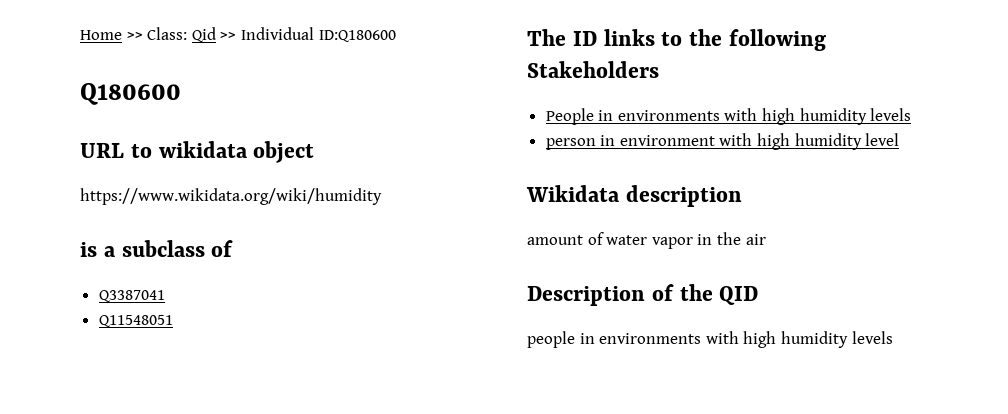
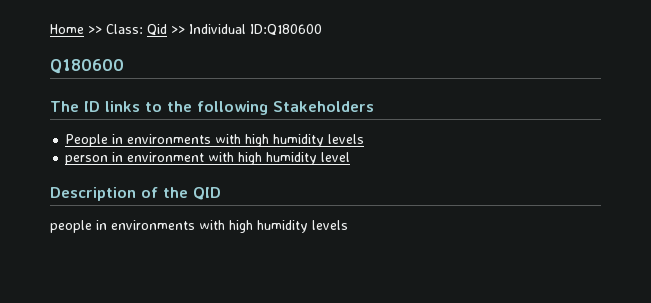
[80,141,315,163] [80,188,382,205] [80,240,234,257] [98,290,165,302] [98,315,173,327] // URL to wikidata object // https://www.wikidata.org/wiki/humidity // is a subclass of // Q3387041 // Q11548051 -> (124, 66) none
[526,185,742,207] [527,232,766,249] // Wikidata description // amount of water vapor in the air -> (351, 157) none

